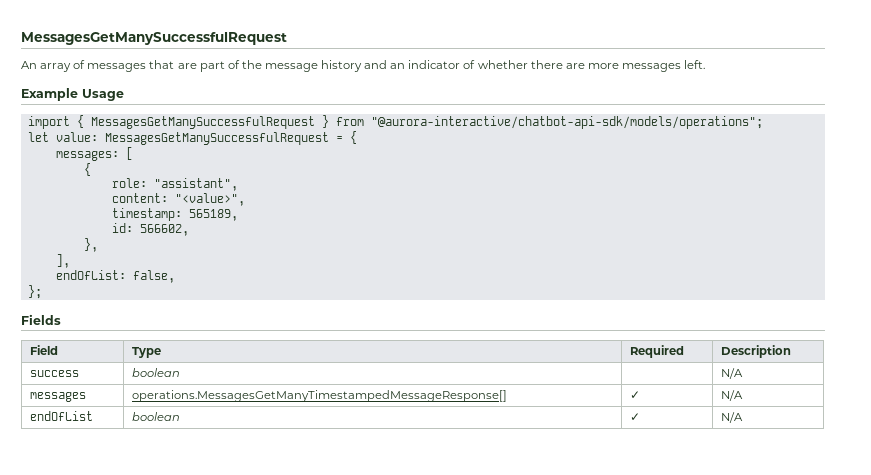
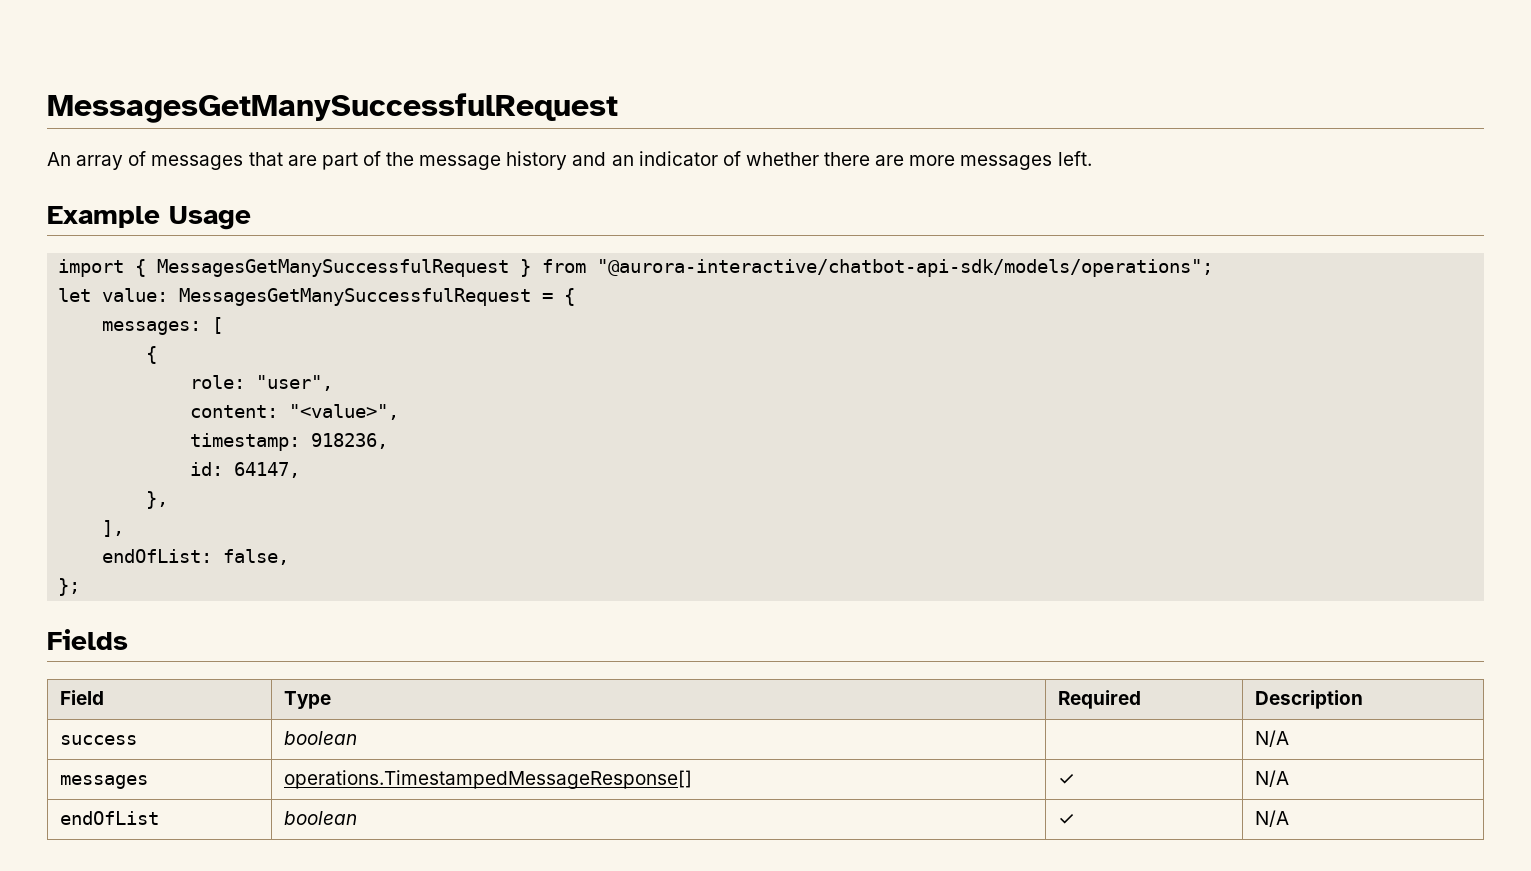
[153,178,238,191] "assistant", -> [256,375,334,391] "user",
[188,209,238,221] 565189, -> [311,433,389,449] 918236,
[139,224,189,236] 566602, -> [234,462,301,478] 64147,
[131,390,507,402] operations.MessagesGetManyTimestampedMessageResponse[] -> [284,770,693,789] operations.TimestampedMessageResponse[]

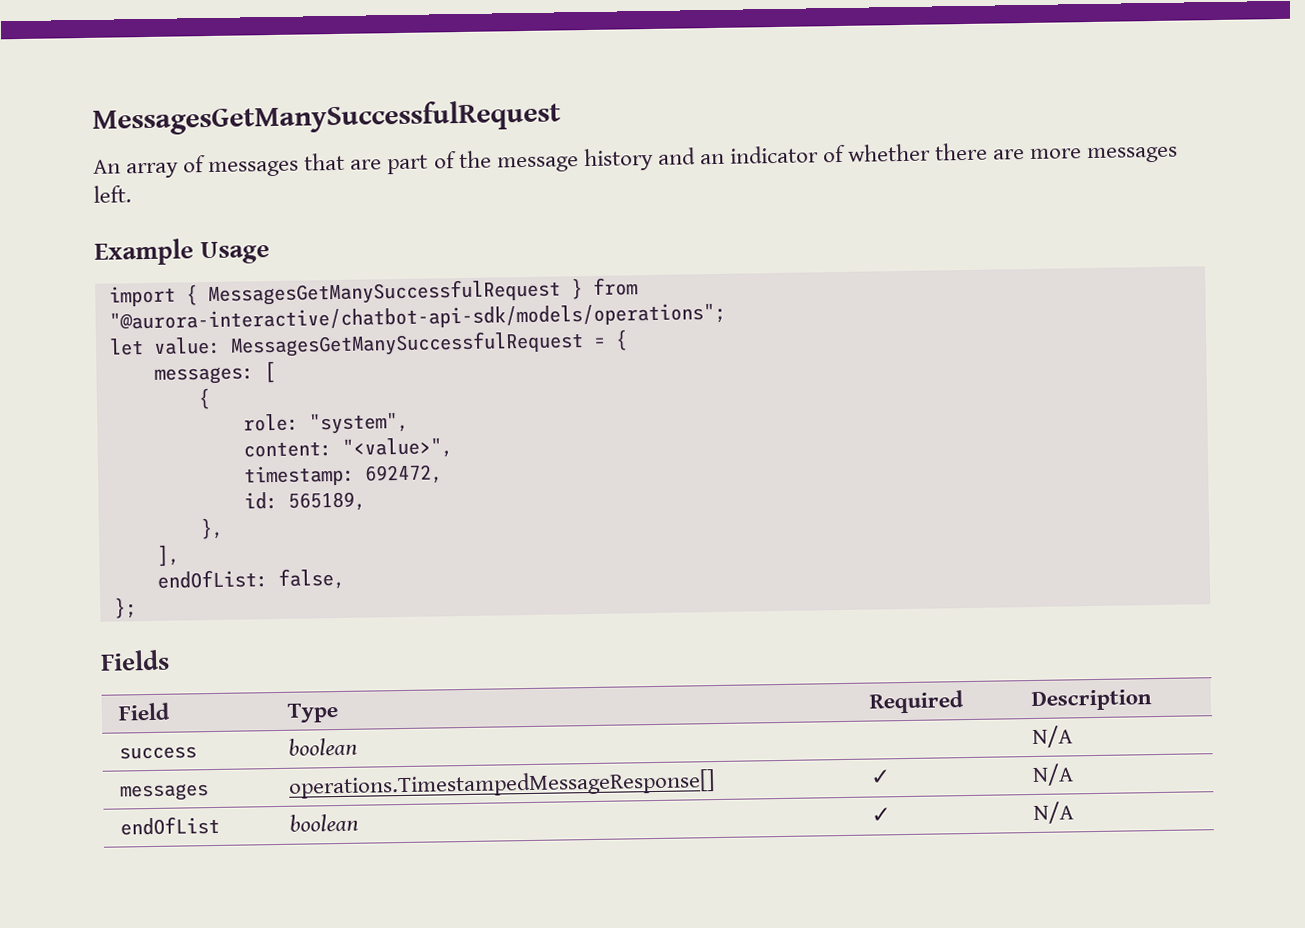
[256,375,334,391] "user", -> [308,411,409,435] "system",
[311,433,389,449] 918236, -> [363,464,443,485] 692472,
[234,462,301,478] 64147, -> [287,491,366,512] 565189,

